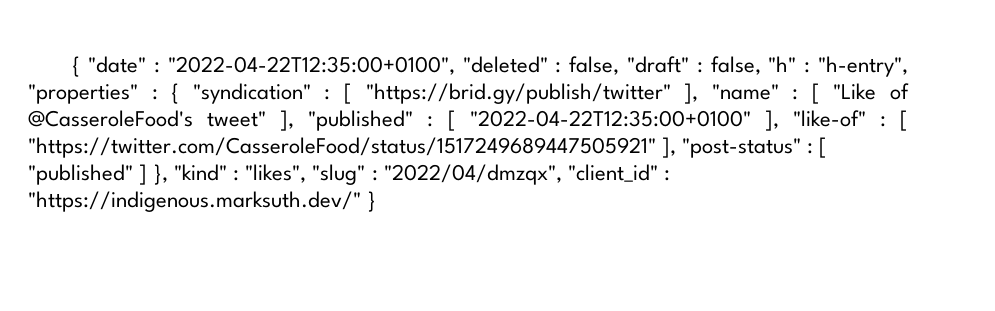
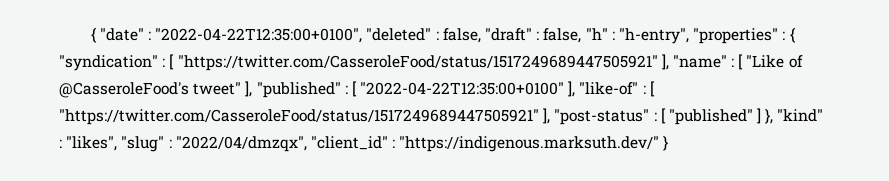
[365,83,671,104] "https://brid.gy/publish/twitter" -> [177,55,658,71] "https://twitter.com/CasseroleFood/status/1517249689447505921"

